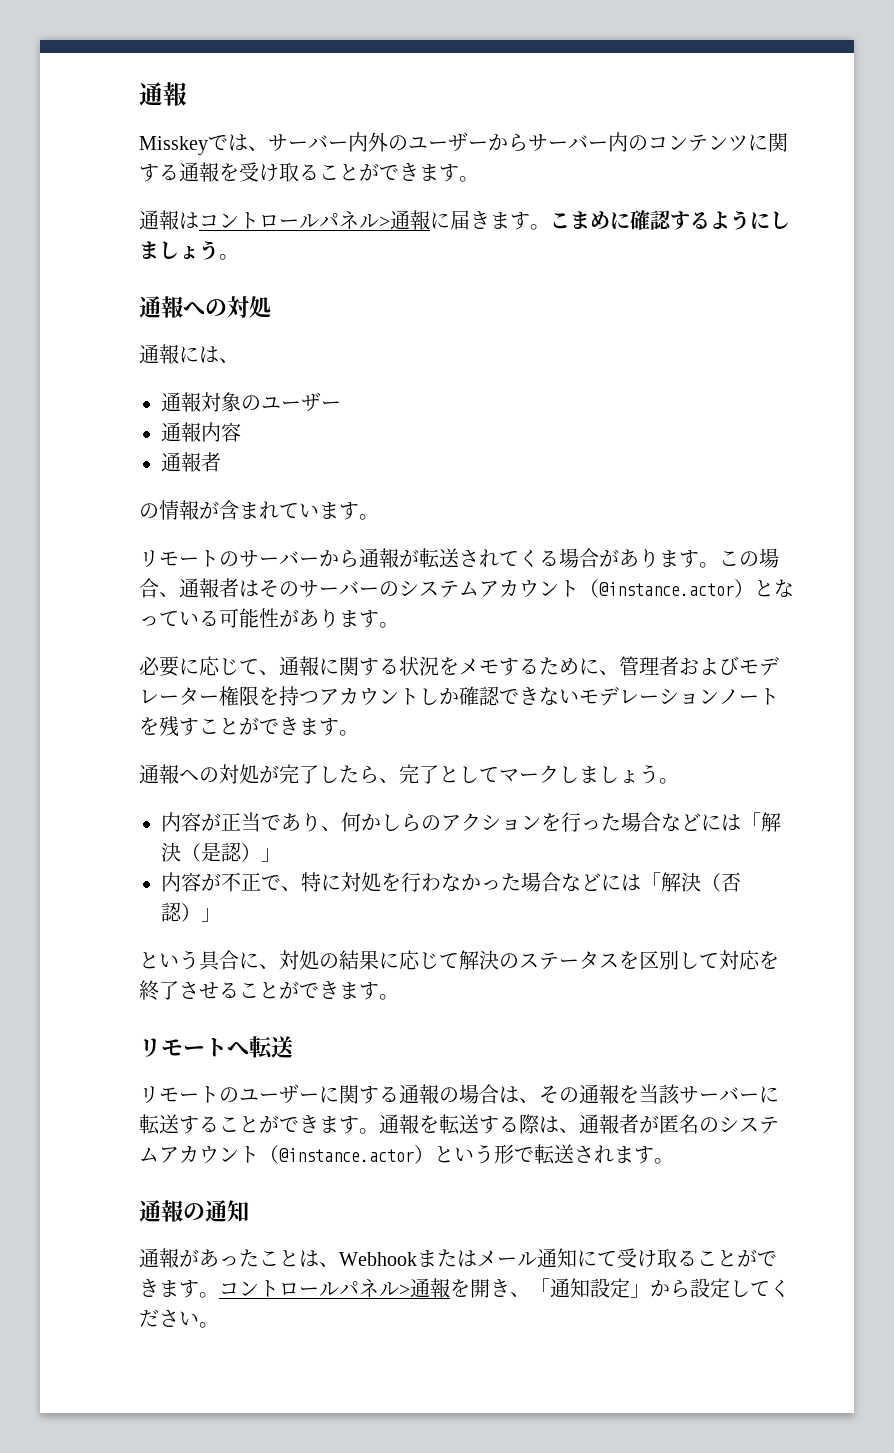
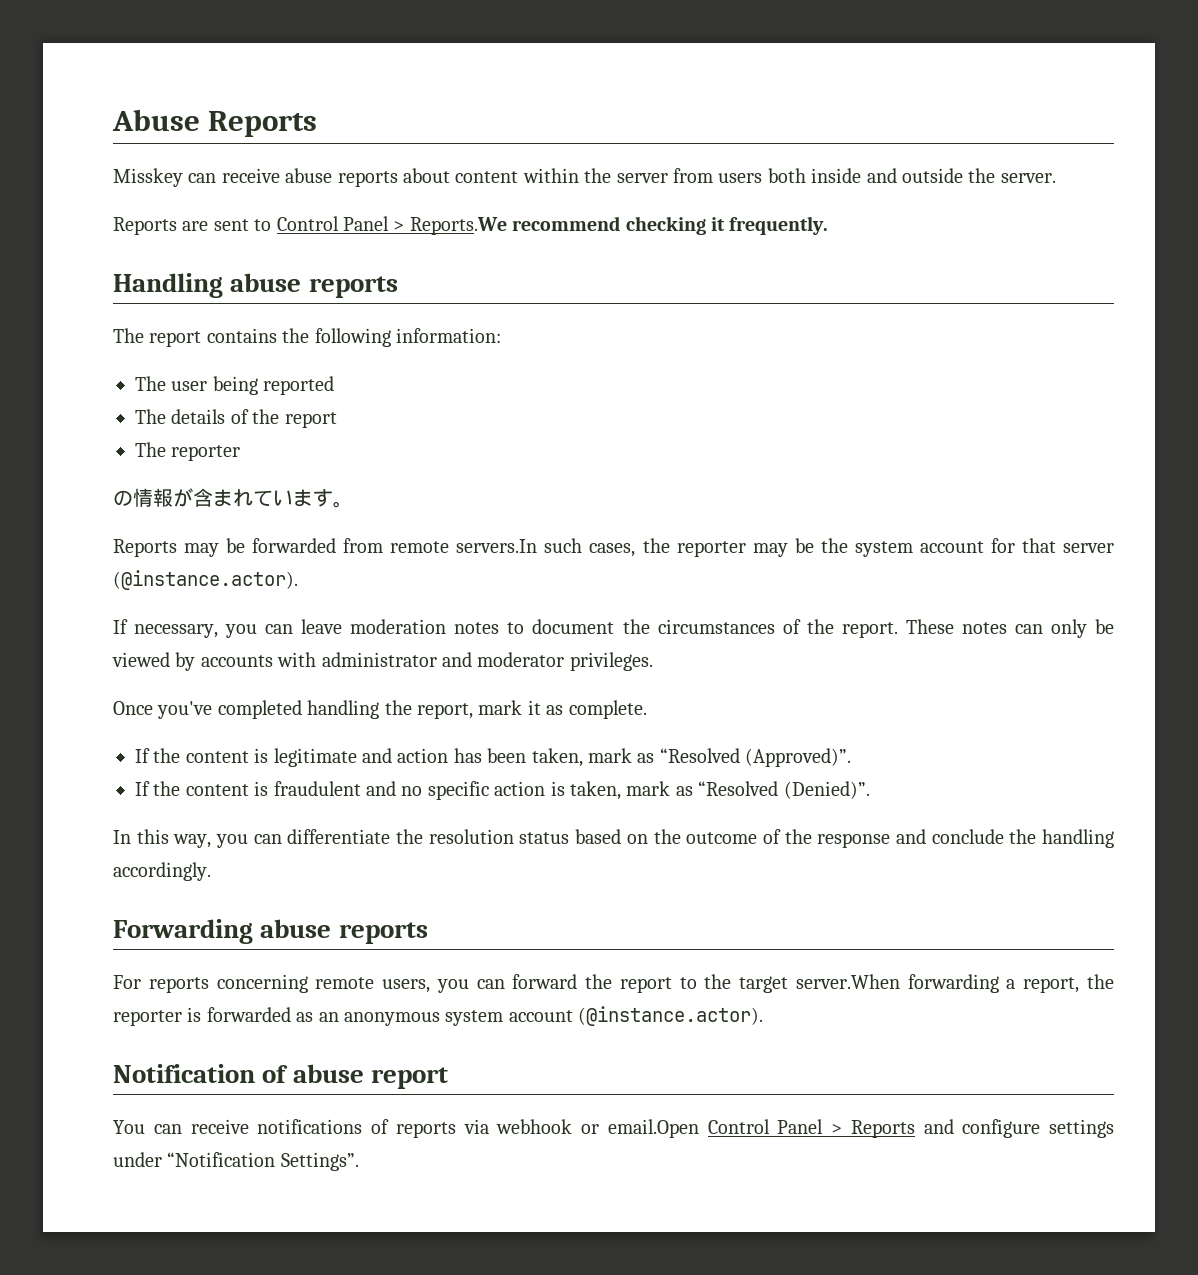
[139,82,187,106] 通報 -> [112,109,318,137] Abuse Reports
[208,132,788,152] [139,162,479,182] [139,210,790,230] [139,240,239,260] [139,296,271,318] [139,344,239,364] [161,392,341,412] [161,422,241,442] [161,452,221,472] では、サーバー内外のユーザーからサーバー内のコンテンツに関する通報を受け取ることができます。 // 通報はコントロールパネル>通報に届きます。こまめに確認するようにしましょう。 // 通報への対処 // 通報には、 // 通報対象のユーザー // 通報内容 // 通報者 -> [188,168,1056,187] [113,216,829,235] [113,273,398,298] [113,328,501,347] [135,376,335,395] [135,409,337,428] [135,442,241,461] can receive abuse reports about content within the server from users both inside and outside the server. // Reports are sent to Control Panel > Reports.We recommend checking it frequently. // Handling abuse reports // The report contains the following information: // The user being reported // The details of the report // The reporter
[139,548,779,569] [139,578,794,598] [139,608,399,628] [139,656,779,677] [139,686,779,706] [139,716,359,737] [139,764,679,784] [161,812,781,832] [161,842,281,862] [161,872,741,892] [161,902,221,922] [139,950,779,971] [139,980,399,1001] [139,1036,294,1060] [139,1084,779,1105] [139,1114,779,1135] [139,1144,674,1165] [139,1200,249,1222] [139,1248,777,1268] [139,1278,790,1298] [139,1309,219,1328] リモートのサーバーから通報が転送されてくる場合があります。この場合、通報者はそのサーバーのシステムアカウント（@instance.actor）となっている可能性があります。 // 必要に応じて、通報に関する状況をメモするために、管理者およびモデレーター権限を持つアカウントしか確認できないモデレーションノートを残すことができます。 // 通報への対処が完了したら、完了としてマークしましょう。 // 内容が正当であり、何かしらのアクションを行った場合などには「解決（是認）」 // 内容が不正で、特に対処を行わなかった場合などには「解決（否認）」 // という具合に、対処の結果に応じて解決のステータスを区別して対応を終了させることができます。 // リモートへ転送 // リモートのユーザーに関する通報の場合は、その通報を当該サーバーに転送することができます。通報を転送する際は、通報者が匿名のシステムアカウント（@instance.actor）という形で転送されます。 // 通報の通知 // 通報があったことは、Webhookまたはメール通知にて受け取ることができます。コントロールパネル>通報を開き、「通知設定」から設定してください。 -> [113,538,1114,557] [113,570,298,590] [113,619,1114,638] [112,652,653,671] [113,700,647,719] [135,748,852,767] [135,781,870,800] [113,829,1115,848] [113,862,211,881] [113,919,428,944] [113,974,1114,993] [113,1006,764,1026] [113,1064,448,1089] [113,1119,1114,1138] [113,1152,359,1171] Reports may be forwarded from remote servers.In such cases, the reporter may be the system account for that server (@instance.actor). // If necessary, you can leave moderation notes to document the circumstances of the report. These notes can only be viewed by accounts with administrator and moderator privileges. // Once you've completed handling the report, mark it as complete. // If the content is legitimate and action has been taken, mark as “Resolved (Approved)”. // If the content is fraudulent and no specific action is taken, mark as “Resolved (Denied)”. // In this way, you can differentiate the resolution status based on the outcome of the response and conclude the handling accordingly. // Forwarding abuse reports // For reports concerning remote users, you can forward the report to the target server.When forwarding a report, the reporter is forwarded as an anonymous system account (@instance.actor). // Notification of abuse report // You can receive notifications of reports via webhook or email.Open Control Panel > Reports and configure settings under “Notification Settings”.

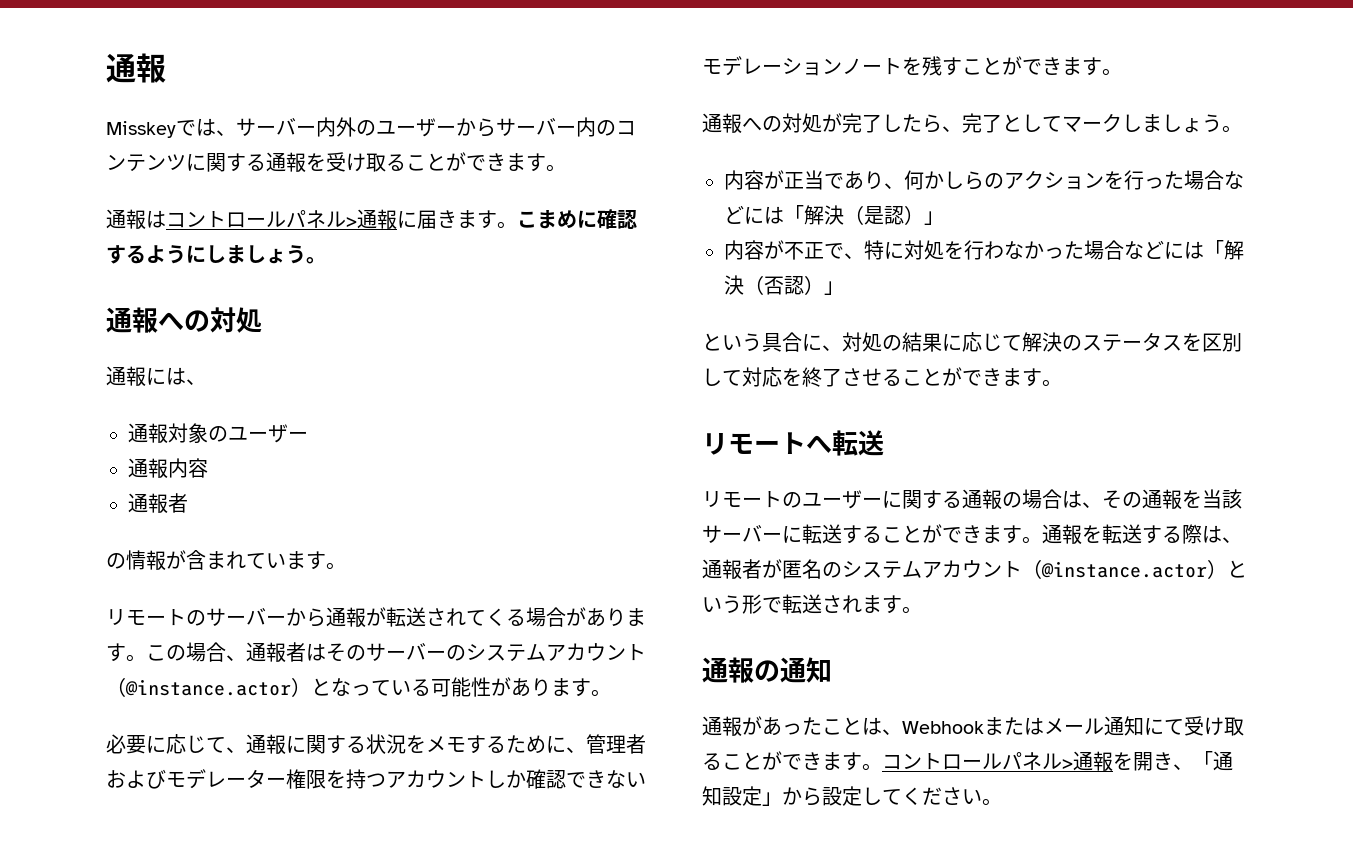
[112,109,318,137] Abuse Reports -> [106,53,166,83] 通報
[188,168,1056,187] [113,216,829,235] [113,273,398,298] [113,328,501,347] [135,376,335,395] [135,409,337,428] [135,442,241,461] can receive abuse reports about content within the server from users both inside and outside the server. // Reports are sent to Control Panel > Reports.We recommend checking it frequently. // Handling abuse reports // The report contains the following information: // The user being reported // The details of the report // The reporter -> [176,117,636,137] [106,152,566,173] [106,209,637,230] [106,245,326,264] [106,307,262,333] [106,366,206,387] [128,423,308,444] [128,458,208,479] [128,493,188,514] では、サーバー内外のユーザーからサーバー内のコンテンツに関する通報を受け取ることができます。 // 通報はコントロールパネル>通報に届きます。こまめに確認するようにしましょう。 // 通報への対処 // 通報には、 // 通報対象のユーザー // 通報内容 // 通報者
[113,538,1114,557] [113,570,298,590] [113,619,1114,638] [112,652,653,671] [113,700,647,719] [135,748,852,767] [135,781,870,800] [113,829,1115,848] [113,862,211,881] [113,919,428,944] [113,974,1114,993] [113,1006,764,1026] [113,1064,448,1089] [113,1119,1114,1138] [113,1152,359,1171] Reports may be forwarded from remote servers.In such cases, the reporter may be the system account for that server (@instance.actor). // If necessary, you can leave moderation notes to document the circumstances of the report. These notes can only be viewed by accounts with administrator and moderator privileges. // Once you've completed handling the report, mark it as complete. // If the content is legitimate and action has been taken, mark as “Resolved (Approved)”. // If the content is fraudulent and no specific action is taken, mark as “Resolved (Denied)”. // In this way, you can differentiate the resolution status based on the outcome of the response and conclude the handling accordingly. // Forwarding abuse reports // For reports concerning remote users, you can forward the report to the target server.When forwarding a report, the reporter is forwarded as an anonymous system account (@instance.actor). // Notification of abuse report // You can receive notifications of reports via webhook or email.Open Control Panel > Reports and configure settings under “Notification Settings”. -> [106,607,646,628] [106,642,646,663] [106,677,611,697] [106,734,646,755] [106,769,646,789] [702,56,1122,76] [702,113,1242,134] [724,170,1244,190] [724,205,944,225] [724,240,1244,260] [724,275,844,295] [702,332,1242,352] [702,367,1062,387] [702,430,884,456] [702,489,1242,510] [702,524,1242,545] [702,559,1247,580] [702,594,922,614] [702,657,832,683] [702,716,1244,737] [702,751,1233,772] [702,786,1002,806] リモートのサーバーから通報が転送されてくる場合があります。この場合、通報者はそのサーバーのシステムアカウント（@instance.actor）となっている可能性があります。 // 必要に応じて、通報に関する状況をメモするために、管理者およびモデレーター権限を持つアカウントしか確認できないモデレーションノートを残すことができます。 // 通報への対処が完了したら、完了としてマークしましょう。 // 内容が正当であり、何かしらのアクションを行った場合などには「解決（是認）」 // 内容が不正で、特に対処を行わなかった場合などには「解決（否認）」 // という具合に、対処の結果に応じて解決のステータスを区別して対応を終了させることができます。 // リモートへ転送 // リモートのユーザーに関する通報の場合は、その通報を当該サーバーに転送することができます。通報を転送する際は、通報者が匿名のシステムアカウント（@instance.actor）という形で転送されます。 // 通報の通知 // 通報があったことは、Webhookまたはメール通知にて受け取ることができます。コントロールパネル>通報を開き、「通知設定」から設定してください。

